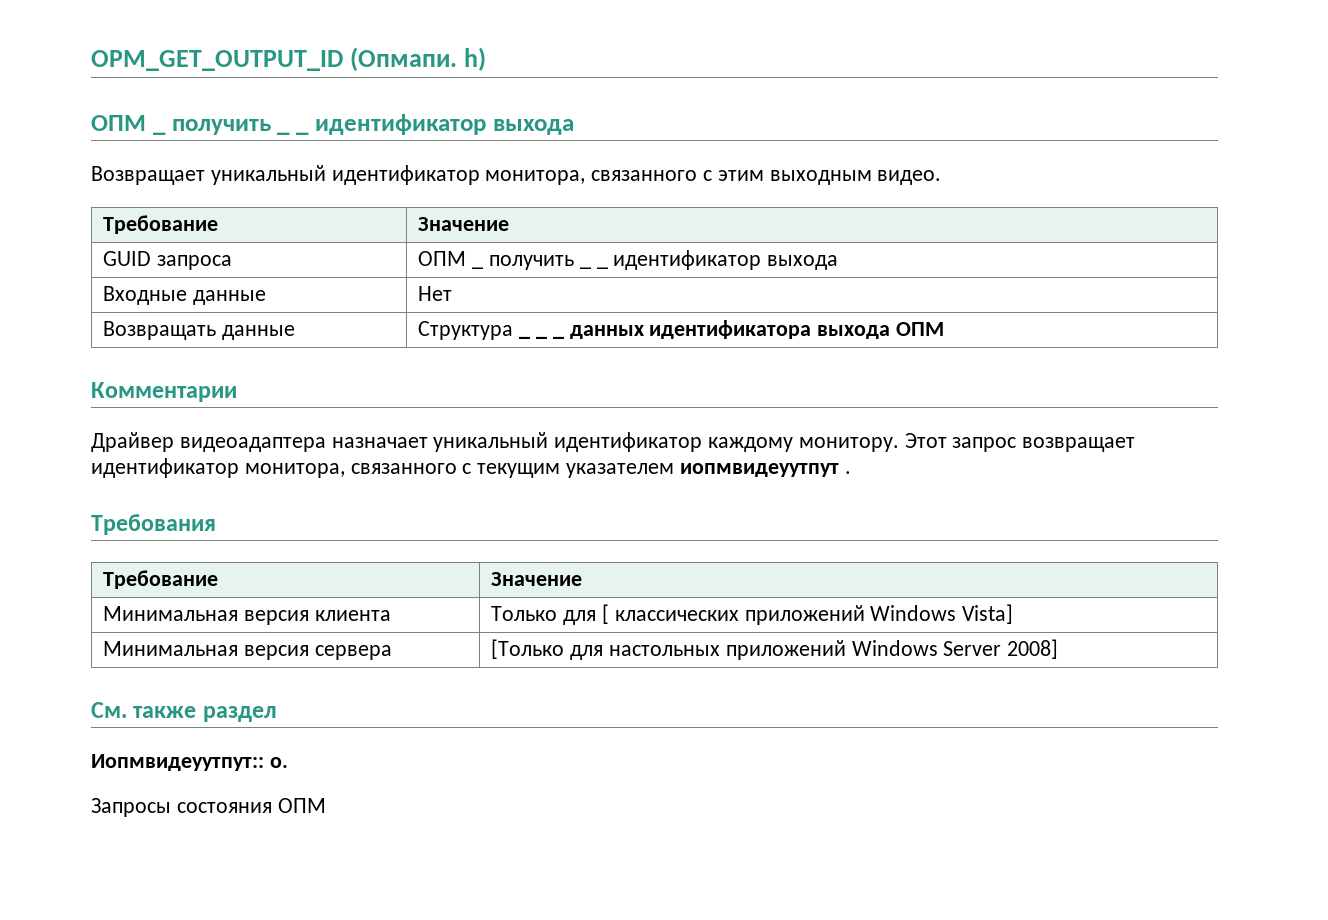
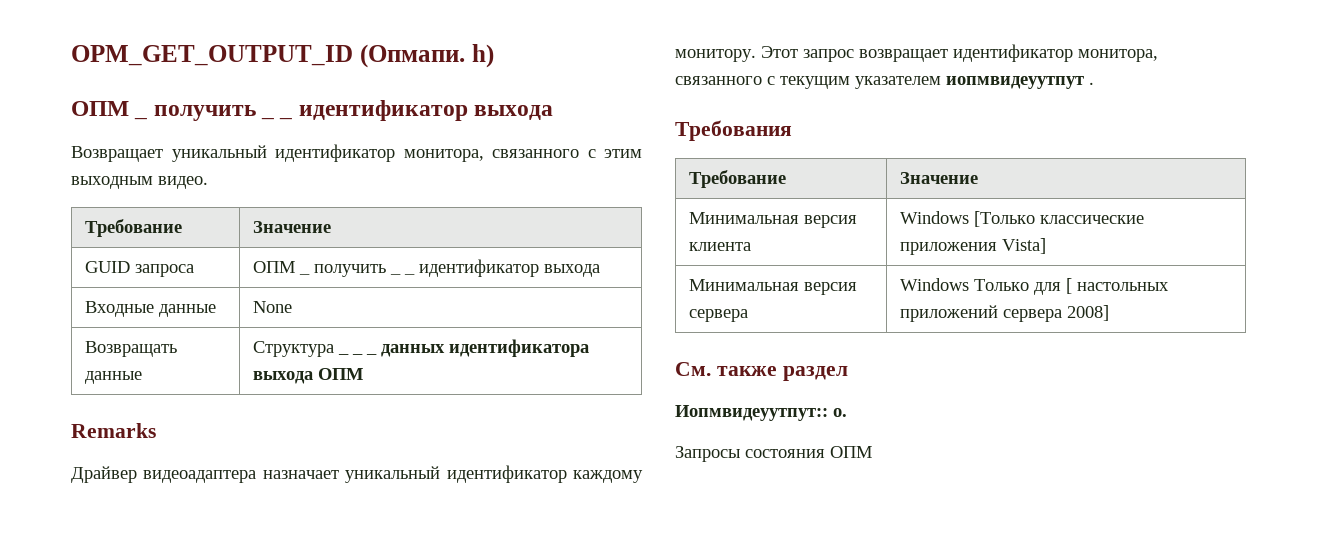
[418,286,453,301] | Нет -> [252,301,292,313] | None
[91,382,237,402] Комментарии -> [71,423,156,438] Remarks
[491,604,1014,625] [103,641,392,660] [491,639,1002,660] Только для [ классических приложений Windows Vista] // Минимальная версия сервера | [Только для настольных приложений Windows Server -> [899,211,1144,227] [899,238,1046,255] [688,279,857,295] [688,309,748,322] [899,278,1169,295] [899,305,1062,322] Windows [Только классические приложения Vista] // Минимальная версия сервера | Windows Только для [ настольных приложений сервера

